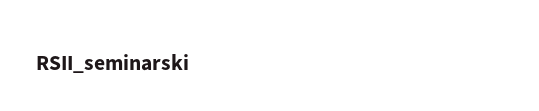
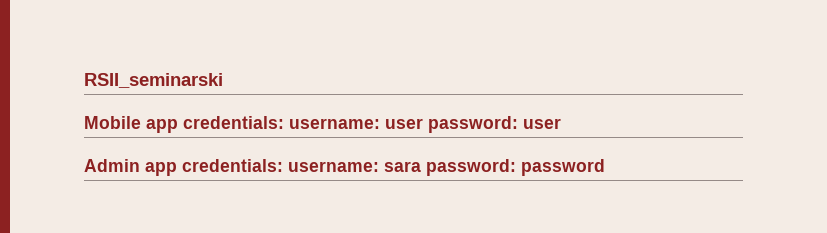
(189, 63) none -> [84,116,561,133] [84,159,605,176] // Mobile app credentials: username: user password: user // Admin app credentials: username: sara password: password

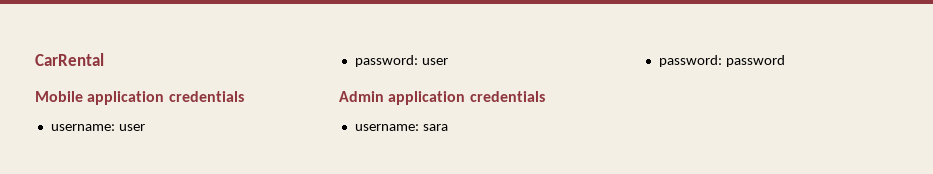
[84,73,223,88] RSII_seminarski -> [35,53,104,66] CarRental
[146,116,284,133] app credentials: -> [87,91,244,105] application credentials //
(423, 123) none -> (145, 127) //
[145,159,283,176] app credentials: -> [388,91,545,105] application credentials //
(421, 166) none -> (448, 127) //

